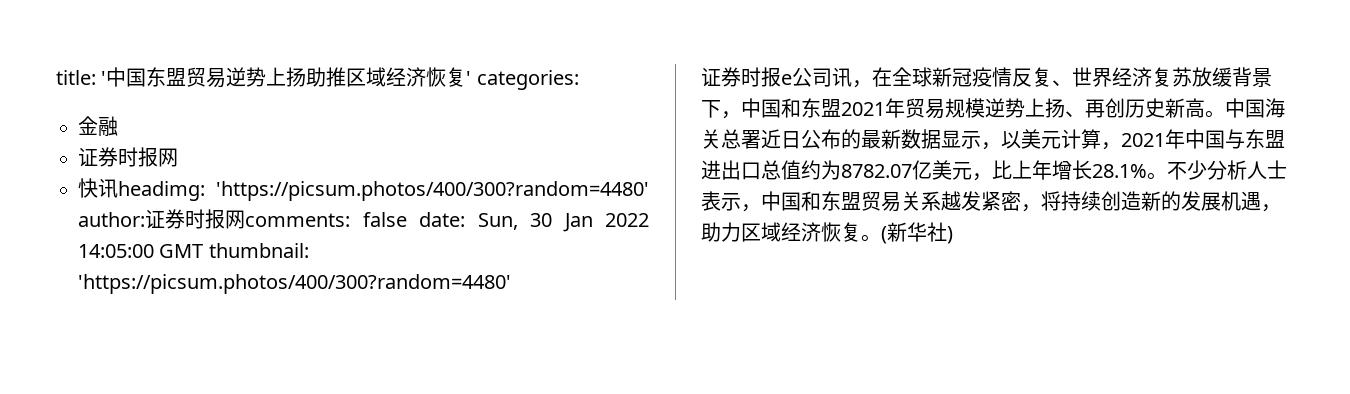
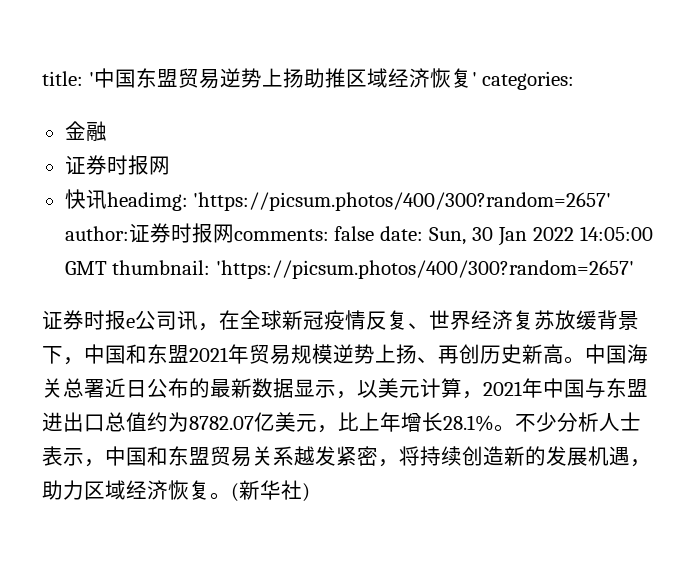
[216,181,649,201] 'https://picsum.photos/400/300?random=4480' -> [193,192,612,211] 'https://picsum.photos/400/300?random=2657'
[78,274,511,294] 'https://picsum.photos/400/300?random=4480' -> [215,260,634,279] 'https://picsum.photos/400/300?random=2657'

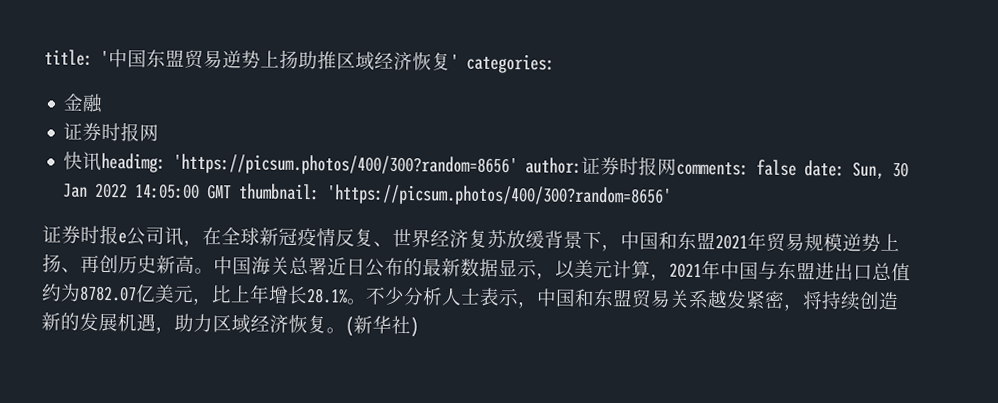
[193,192,612,211] 'https://picsum.photos/400/300?random=2657' -> [173,153,519,177] 'https://picsum.photos/400/300?random=8656'
[215,260,634,279] 'https://picsum.photos/400/300?random=2657' -> [326,184,673,207] 'https://picsum.photos/400/300?random=8656'

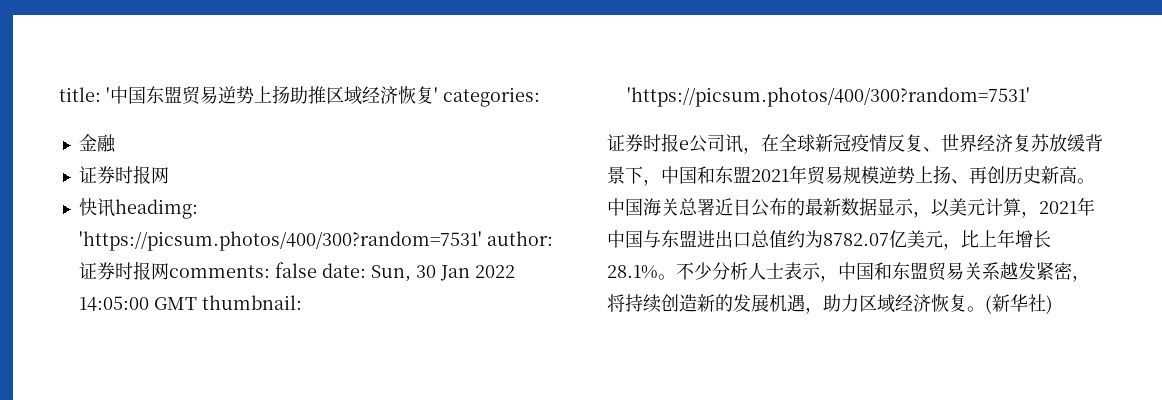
[173,153,519,177] 'https://picsum.photos/400/300?random=8656' -> [78,231,482,251] 'https://picsum.photos/400/300?random=7531'
[326,184,673,207] 'https://picsum.photos/400/300?random=8656' -> [626,87,1030,107] 'https://picsum.photos/400/300?random=7531'

